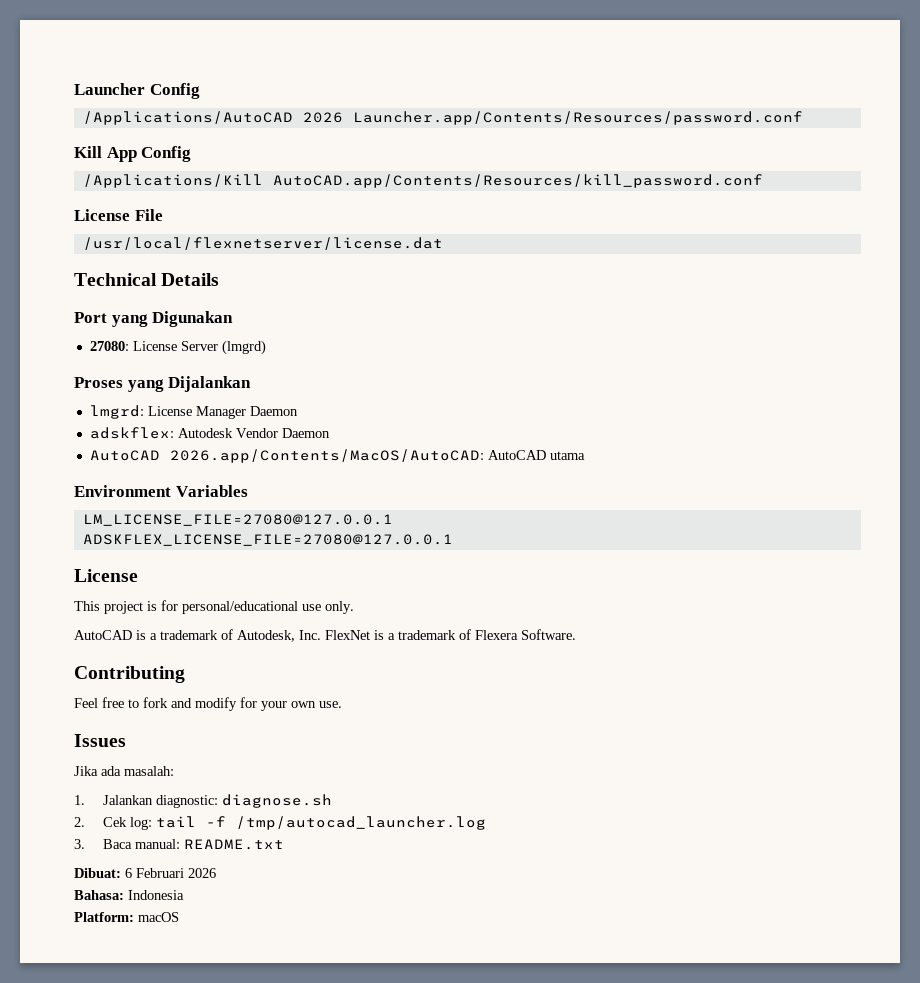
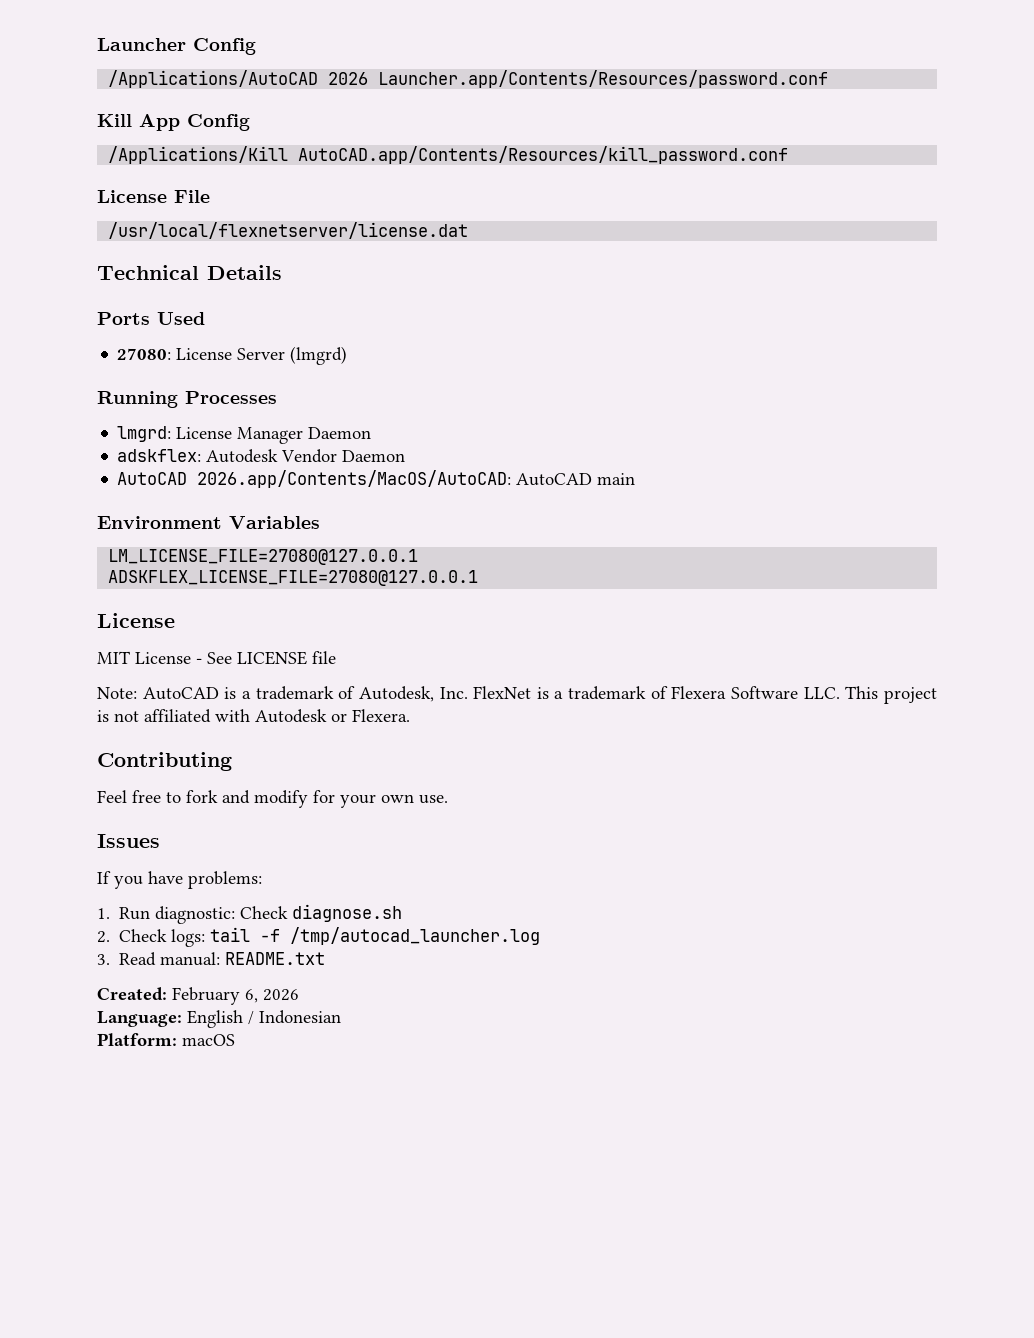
[74,311,234,327] Port yang Digunakan -> [97,312,205,325] Ports Used
[74,376,252,392] Proses yang Dijalankan -> [97,391,277,408] Running Processes
[549,451,585,460] utama -> [597,473,636,485] main
[74,600,354,614] This project is for personal/educational use only. // -> [97,651,336,665] [97,687,137,699] MIT License - See LICENSE file // Note:
[521,629,576,640] Software. -> [731,686,937,704] [97,709,410,723] Software LLC. This project is not affiliated with Autodesk or Flexera.
[74,766,174,776] [74,795,218,808] Jika ada masalah: // 1. Jalankan diagnostic: -> [97,871,262,889] [97,906,289,924] If you have problems: // 1. Run diagnostic: Check
[102,817,152,830] Cek log: -> [119,929,206,947] Check logs:
[102,839,132,849] Baca -> [119,952,157,966] Read
[74,868,216,878] [74,890,184,900] Dibuat: 6 Februari 2026 // Bahasa: Indonesia -> [97,987,299,1005] [97,1010,341,1028] Created: February 6, 2026 // Language: English / Indonesian

